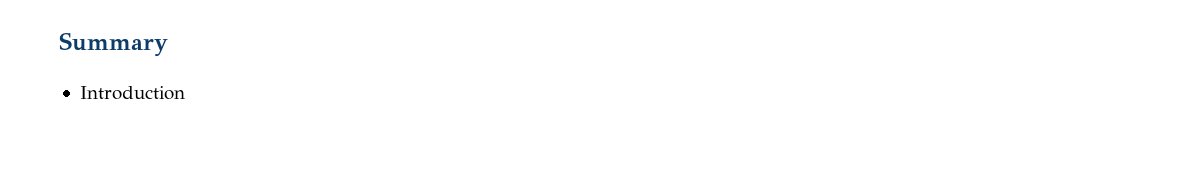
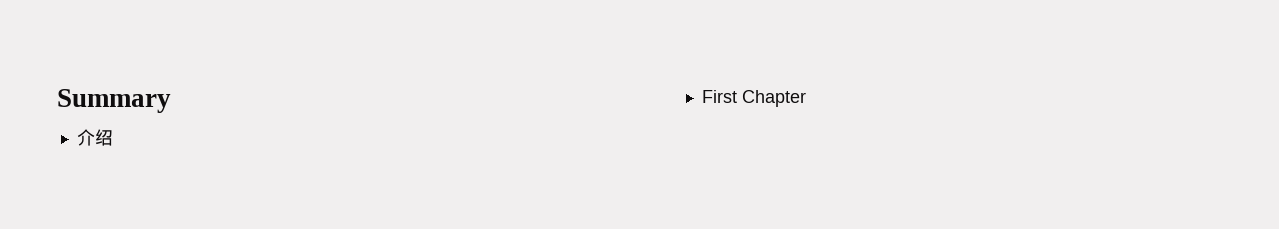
[79,86,185,100] Introduction -> [76,129,113,146] [702,90,807,107] 介绍 // First Chapter

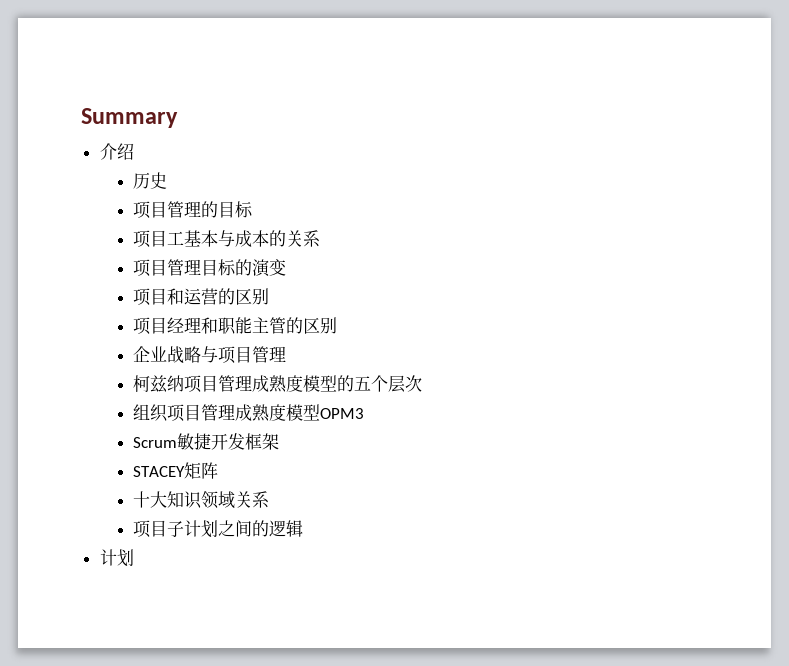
[702,90,807,107] First Chapter -> [132,172,167,189] [132,201,253,219] [132,230,320,248] [132,259,286,277] [132,288,269,306] [132,317,337,335] [132,346,286,364] [132,375,422,393] [132,404,364,422] [132,433,279,450] [132,462,218,479] [132,491,269,509] [132,520,303,538] [99,549,134,567] 历史 // 项目管理的目标 // 项目工基本与成本的关系 // 项目管理目标的演变 // 项目和运营的区别 // 项目经理和职能主管的区别 // 企业战略与项目管理 // 柯兹纳项目管理成熟度模型的五个层次 // 组织项目管理成熟度模型OPM3 // Scrum敏捷开发框架 // STACEY矩阵 // 十大知识领域关系 // 项目子计划之间的逻辑 // 计划

